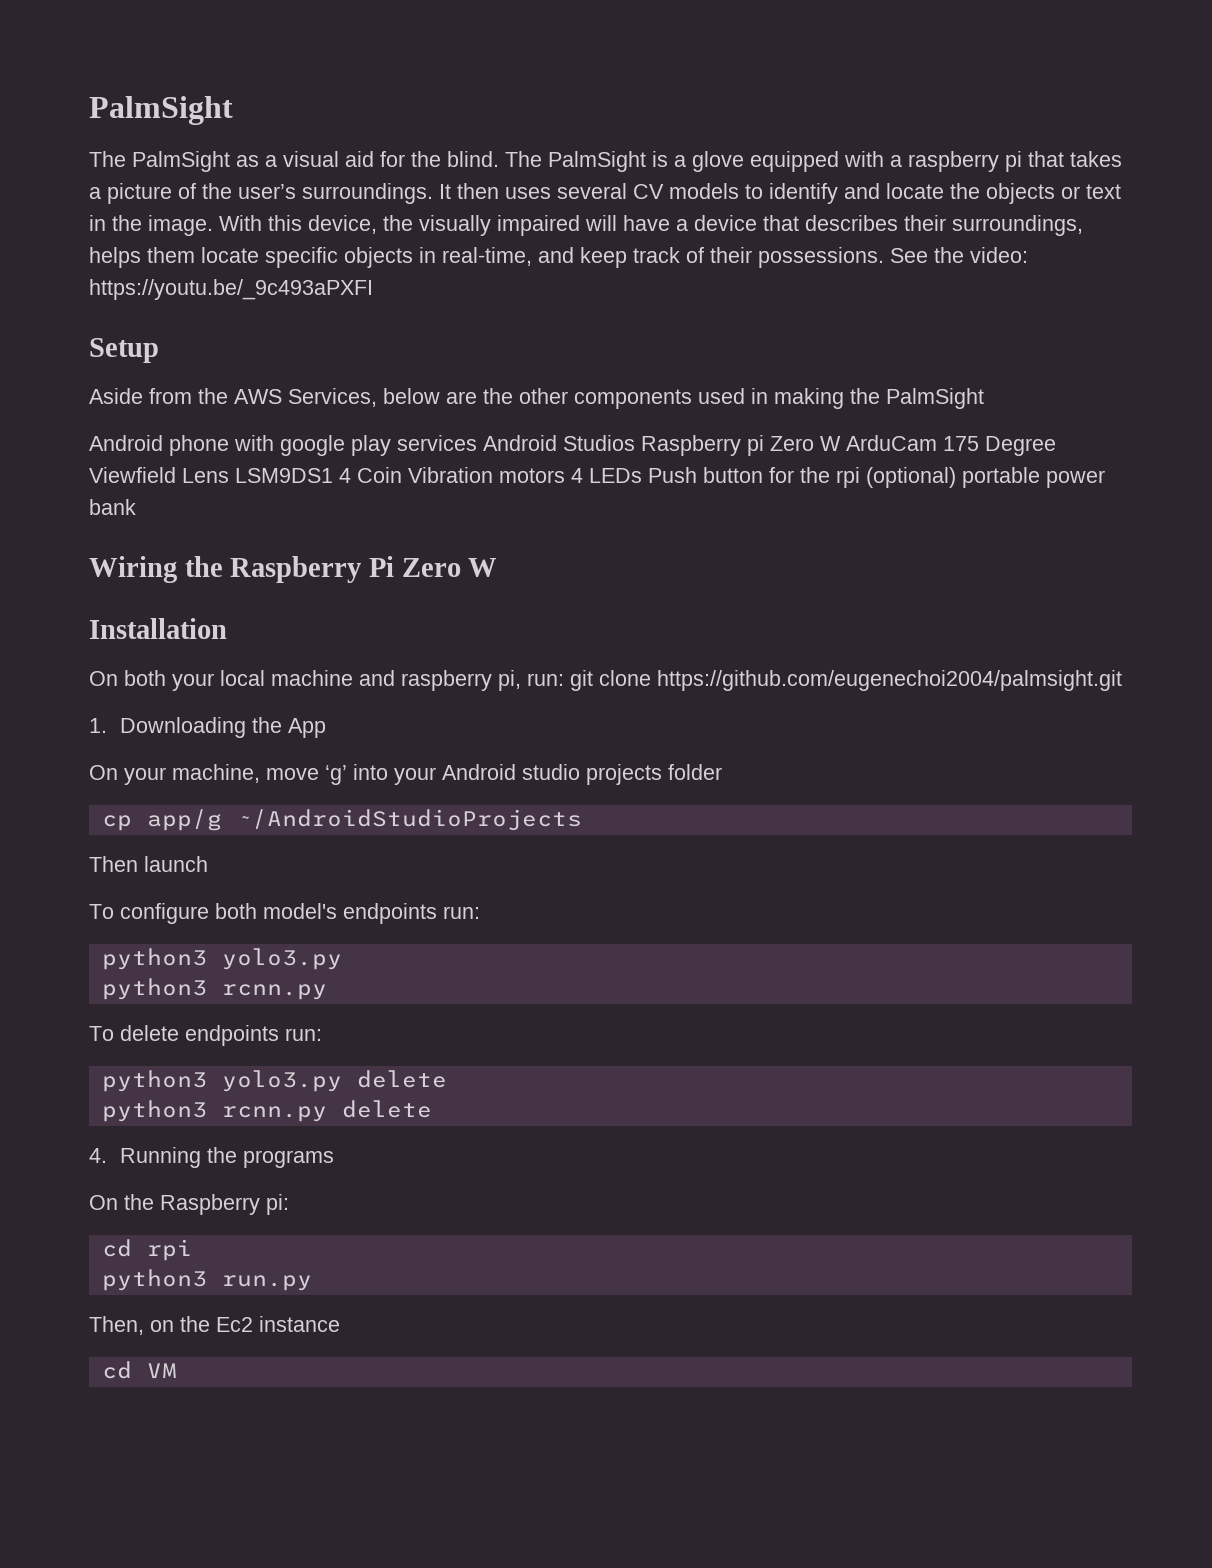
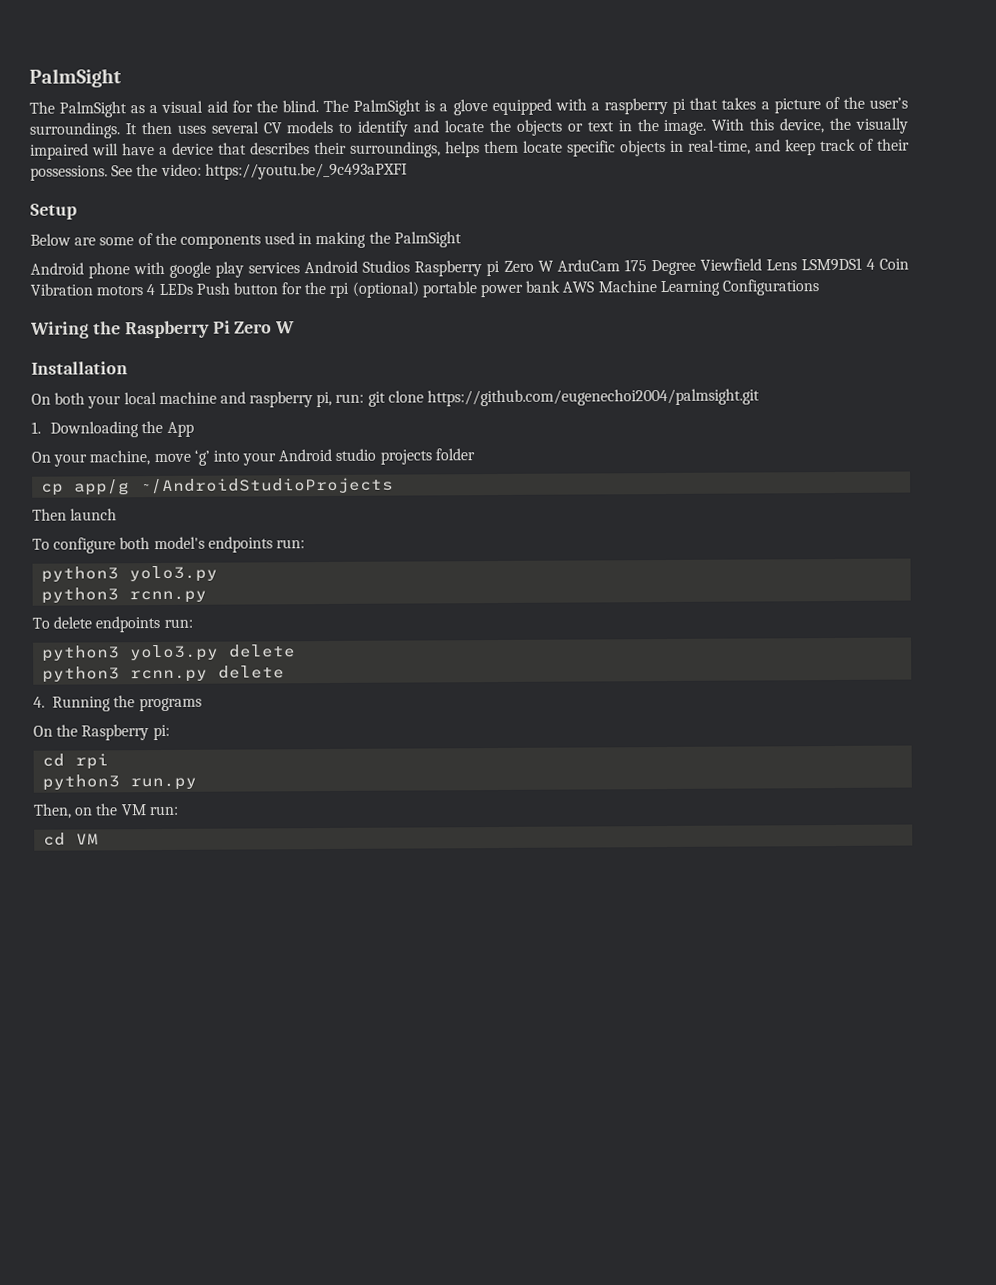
[89,388,568,407] Aside from the AWS Services, below are the other -> [30,232,177,246] Below are some of the
(136, 507) none -> [562,279,819,297] AWS Machine Learning Configurations
[216,1316,340,1332] Ec2 instance -> [120,804,179,816] VM run:

